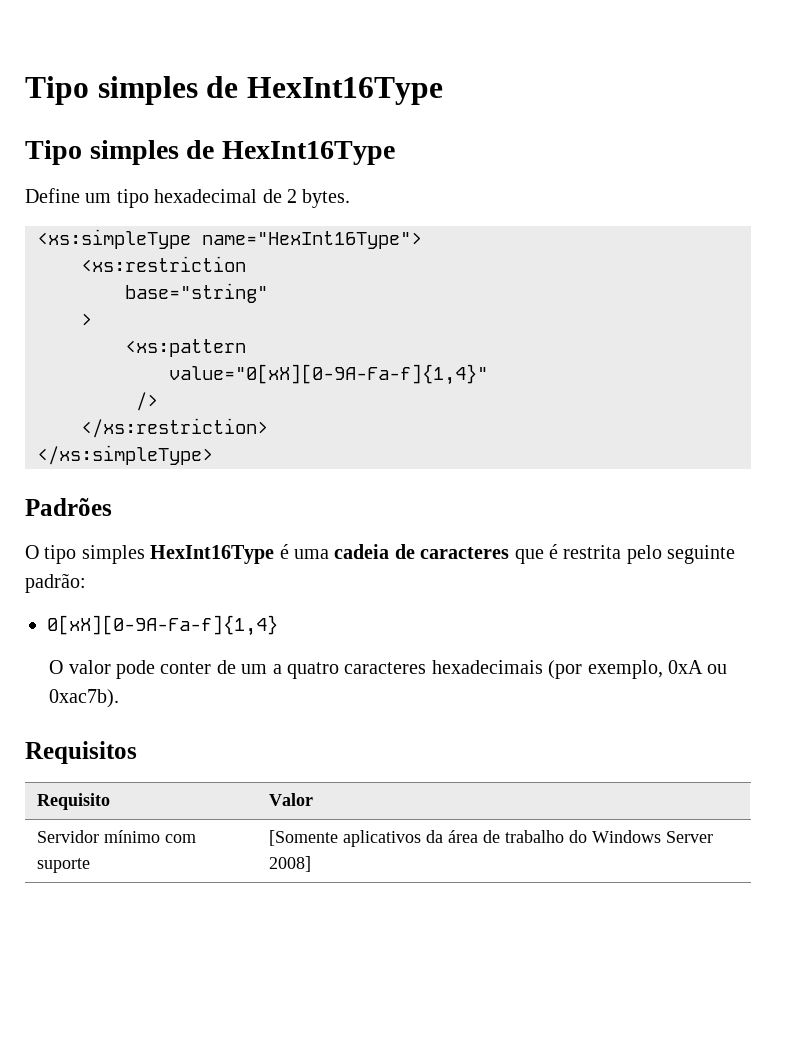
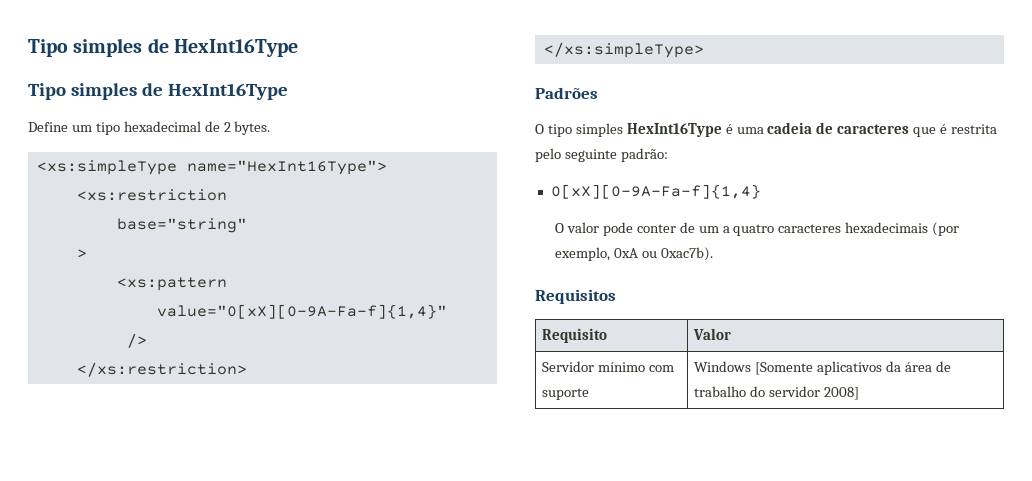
(90, 865) none -> [693,361,751,372] Windows
[591,830,713,843] Windows Server -> [768,386,820,397] servidor

